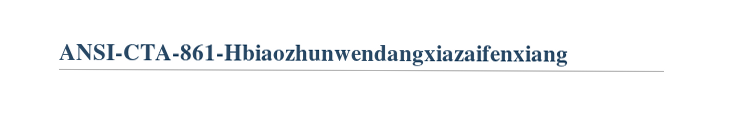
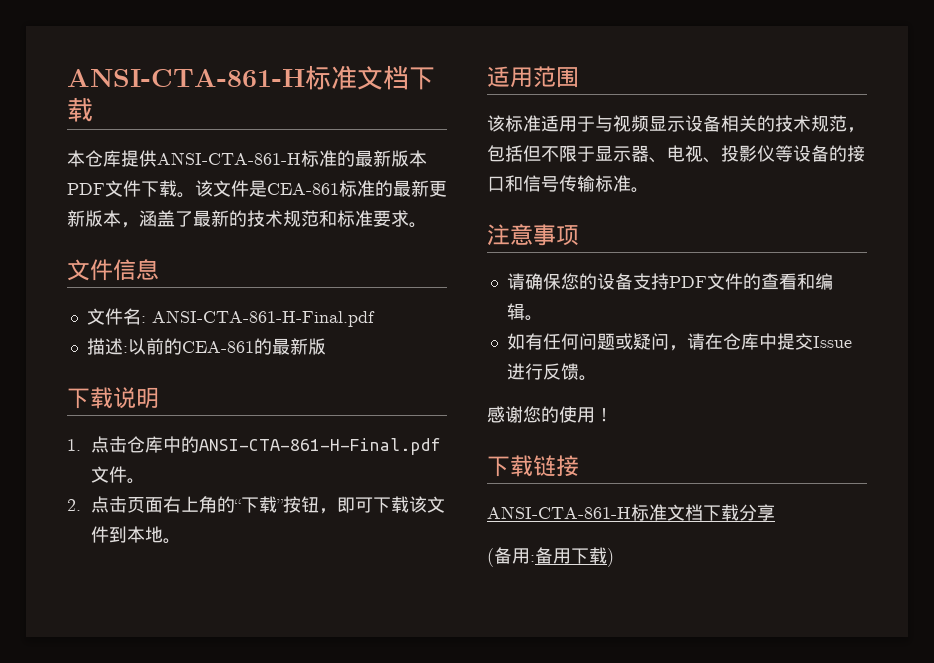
[59,43,569,67] ANSI-CTA-861-Hbiaozhunwendangxiazaifenxiang -> [67,65,435,90] [67,97,93,122] [67,150,427,167] [67,180,447,198] [67,210,427,228] [67,259,159,281] [86,308,375,327] [86,338,326,355] [67,387,159,409] [67,436,441,455] [90,466,145,484] [67,496,445,514] [90,526,181,544] [487,66,579,88] [487,115,865,133] [487,145,865,163] [487,175,649,193] [487,224,579,246] [506,273,833,290] [506,303,543,321] [506,333,852,351] [506,363,597,381] [487,406,613,423] [487,455,579,477] [487,504,775,521] [487,547,614,567] ANSI-CTA-861-H标准文档下载 // 本仓库提供ANSI-CTA-861-H标准的最新版本PDF文件下载。该文件是CEA-861标准的最新更新版本，涵盖了最新的技术规范和标准要求。 // 文件信息 // 文件名: ANSI-CTA-861-H-Final.pdf // 描述:以前的CEA-861的最新版 // 下载说明 // 1.点击仓库中的ANSI-CTA-861-H-Final.pdf文件。 // 2.点击页面右上角的“下载”按钮，即可下载该文件到本地。 // 适用范围 // 该标准适用于与视频显示设备相关的技术规范，包括但不限于显示器、电视、投影仪等设备的接口和信号传输标准。 // 注意事项 // 请确保您的设备支持PDF文件的查看和编辑。 // 如有任何问题或疑问，请在仓库中提交Issue进行反馈。 // 感谢您的使用！ // 下载链接 // ANSI-CTA-861-H标准文档下载分享 // (备用:备用下载)

